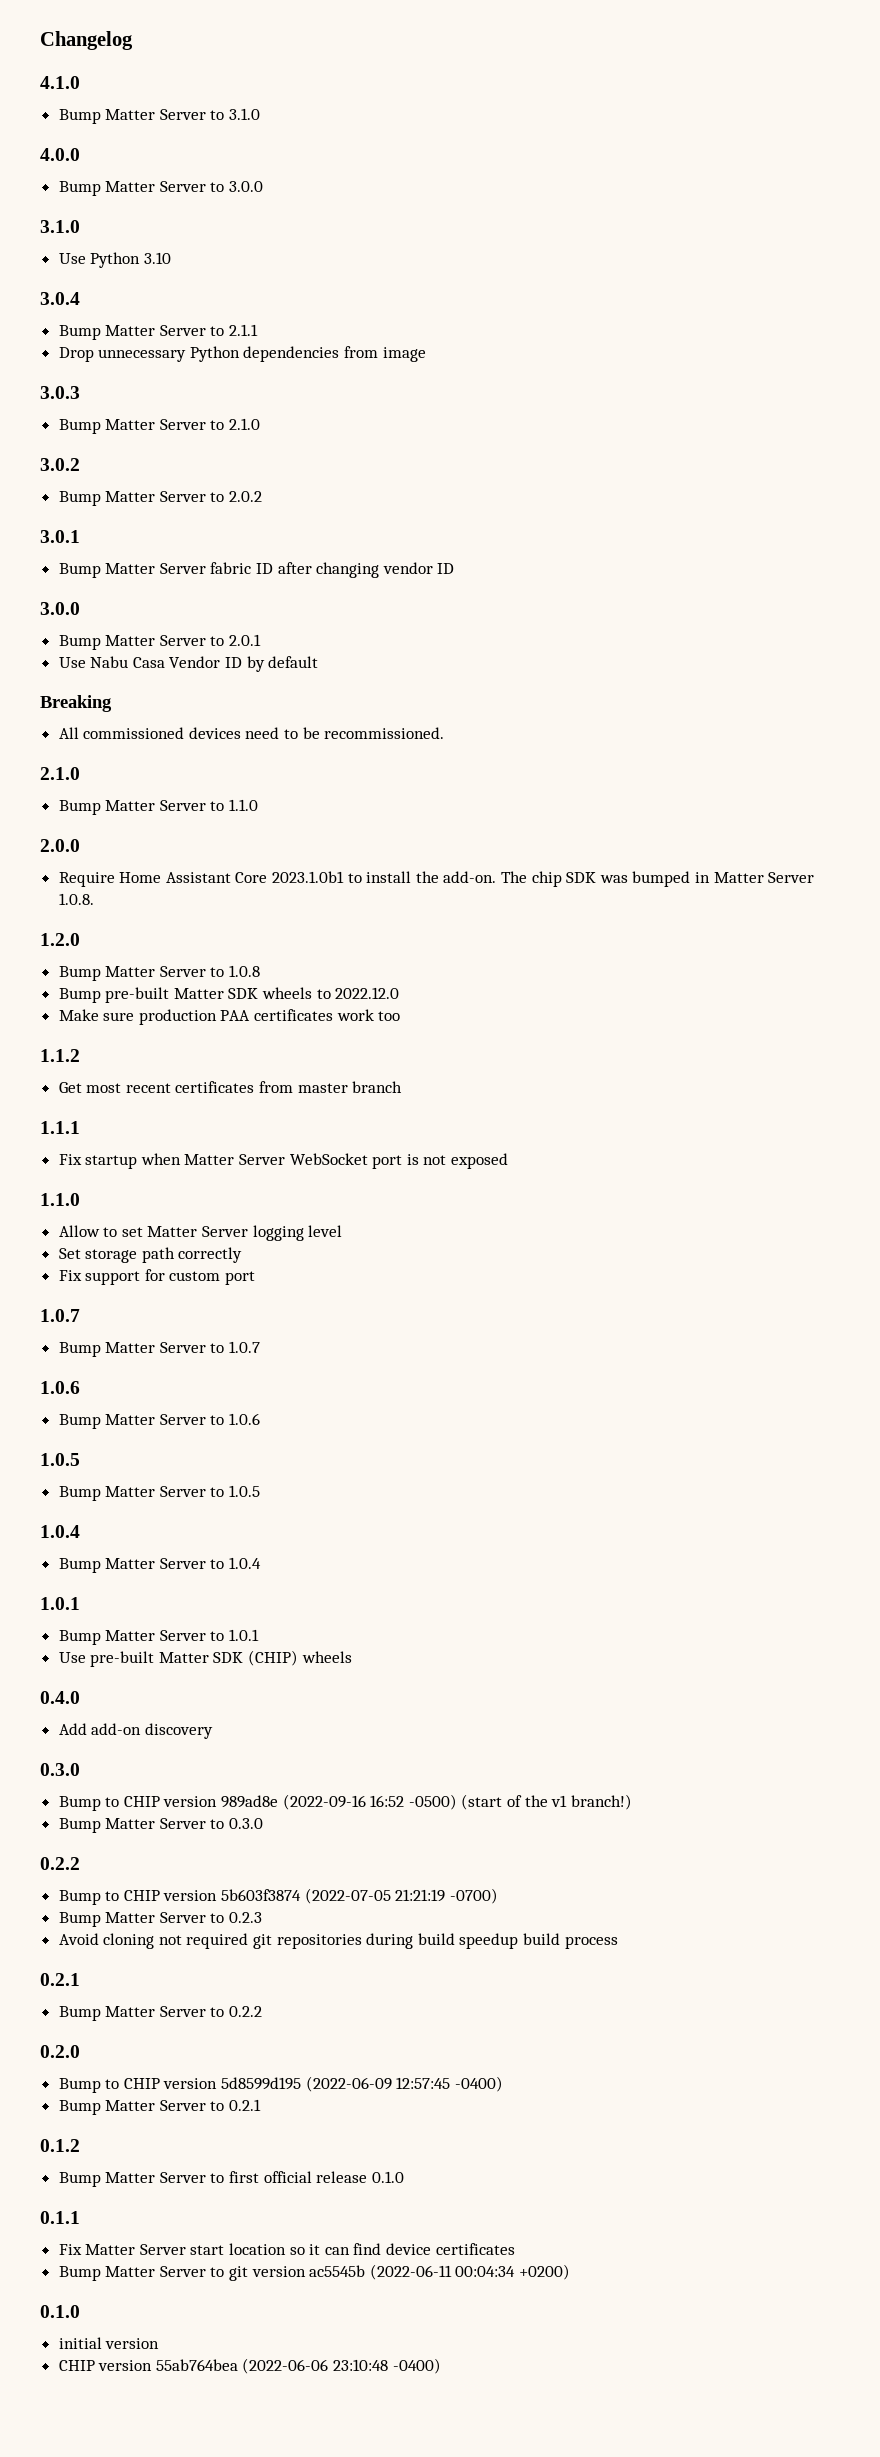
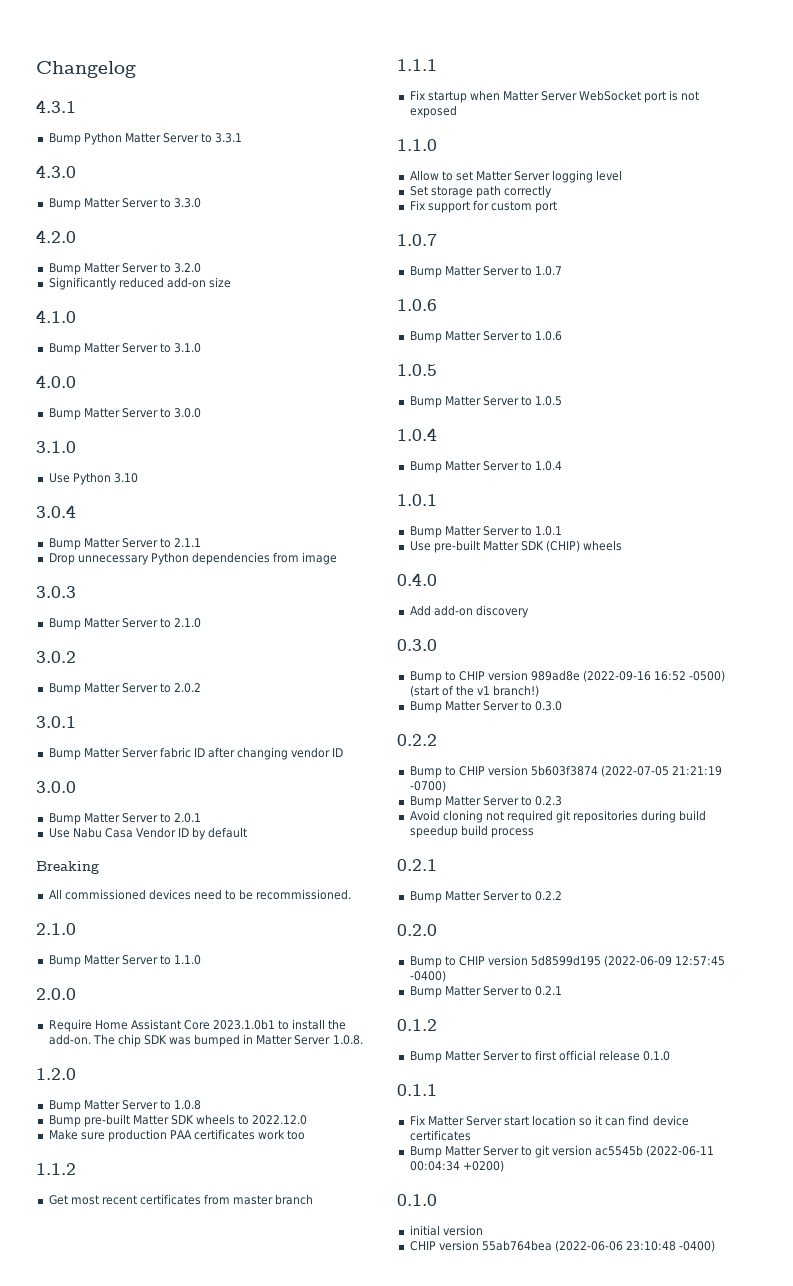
(133, 40) none -> [36,100,76,113] [48,132,243,145] [36,165,76,178] [48,198,202,210] [36,230,76,243] [48,263,202,275] [48,277,231,290] // 4.3.1 // Bump Python Matter Server to 3.3.1 // 4.3.0 // Bump Matter Server to 3.3.0 // 4.2.0 // Bump Matter Server to 3.2.0 // Significantly reduced add-on size

